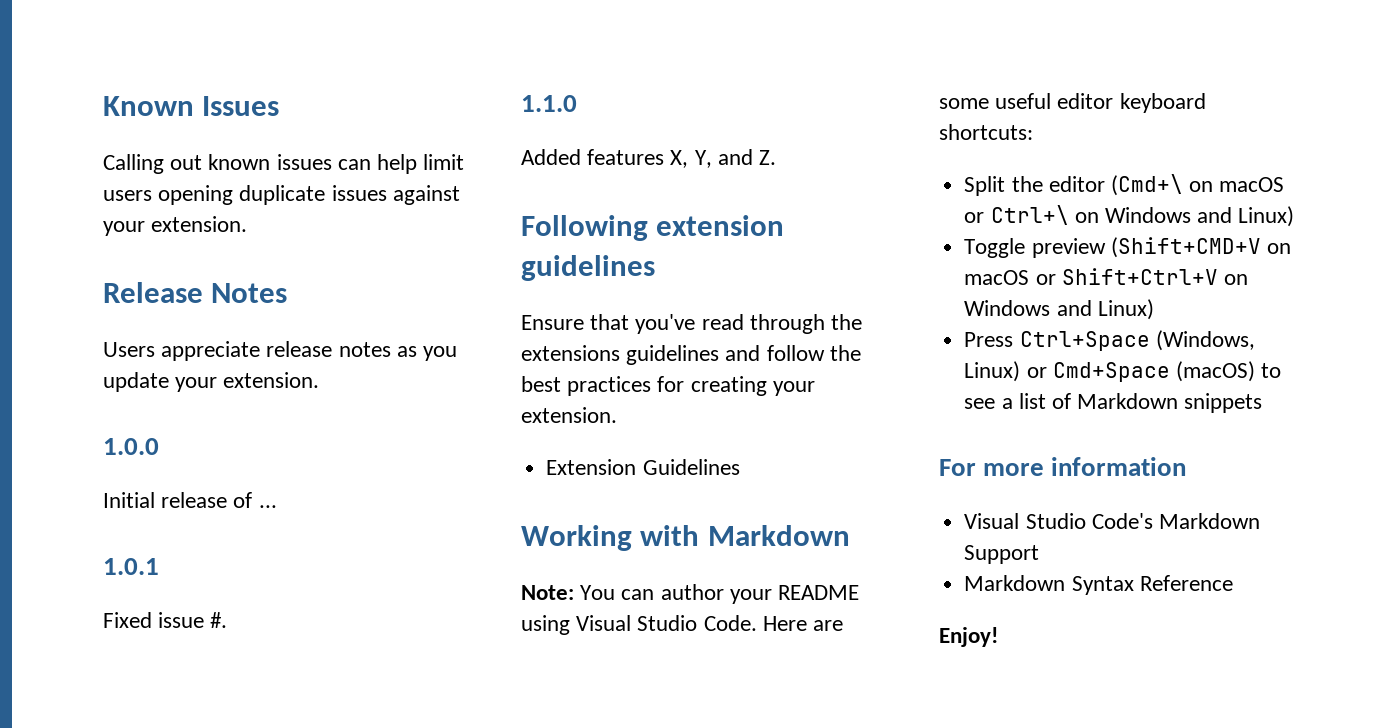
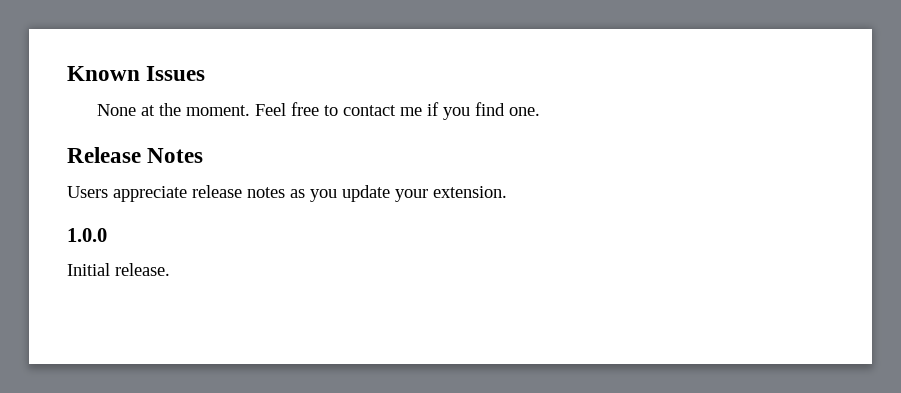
[103,154,465,174] [103,185,460,205] [103,216,248,236] Calling out known issues can help limit users opening duplicate issues against your extension. -> [96,102,540,120] None at the moment. Feel free to contact me if you find one.
[161,492,277,508] [103,558,159,575] [103,612,228,628] [521,95,577,112] [521,149,777,168] [521,215,785,241] [521,255,655,281] [521,314,863,334] [521,345,861,365] [521,376,815,396] [521,407,617,423] [546,459,740,475] [521,525,850,551] [521,584,860,604] [521,615,844,635] [939,93,1206,113] [939,124,1033,140] [964,174,1285,196] [964,205,1295,227] [964,237,1291,258] [964,268,1248,285] [964,299,1154,320] [964,330,1255,351] [964,361,1282,382] [964,393,1263,413] [939,457,1187,476] [964,513,1260,529] [964,545,1040,564] [964,575,1233,595] [939,627,998,647] release of ... // 1.0.1 // Fixed issue #. // 1.1.0 // Added features X, Y, and Z. // Following extension guidelines // Ensure that you've read through the extensions guidelines and follow the best practices for creating your extension. // Extension Guidelines // Working with Markdown // Note: You can author your README using Visual Studio Code. Here are some useful editor keyboard shortcuts: // Split the editor (Cmd+\ on macOS or Ctrl+\ on Windows and Linux) // Toggle preview (Shift+CMD+V on macOS or Shift+Ctrl+V on Windows and Linux) // Press Ctrl+Space (Windows, Linux) or Cmd+Space (macOS) to see a list of Markdown snippets // For more information // Visual Studio Code's Markdown Support // Markdown Syntax Reference // Enjoy! -> [115,263,170,276] release.

